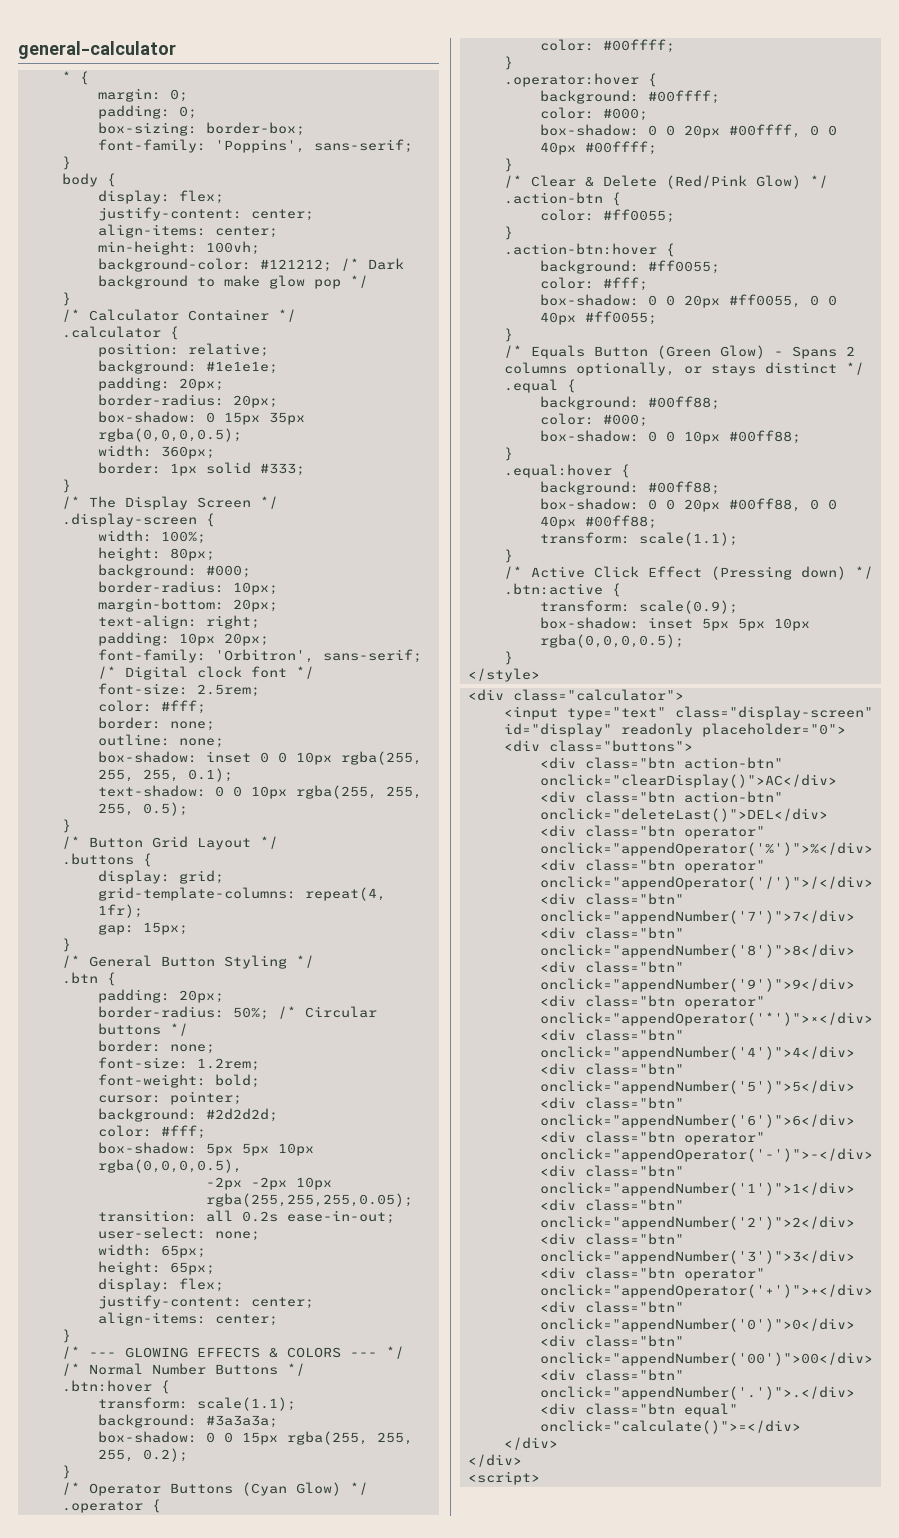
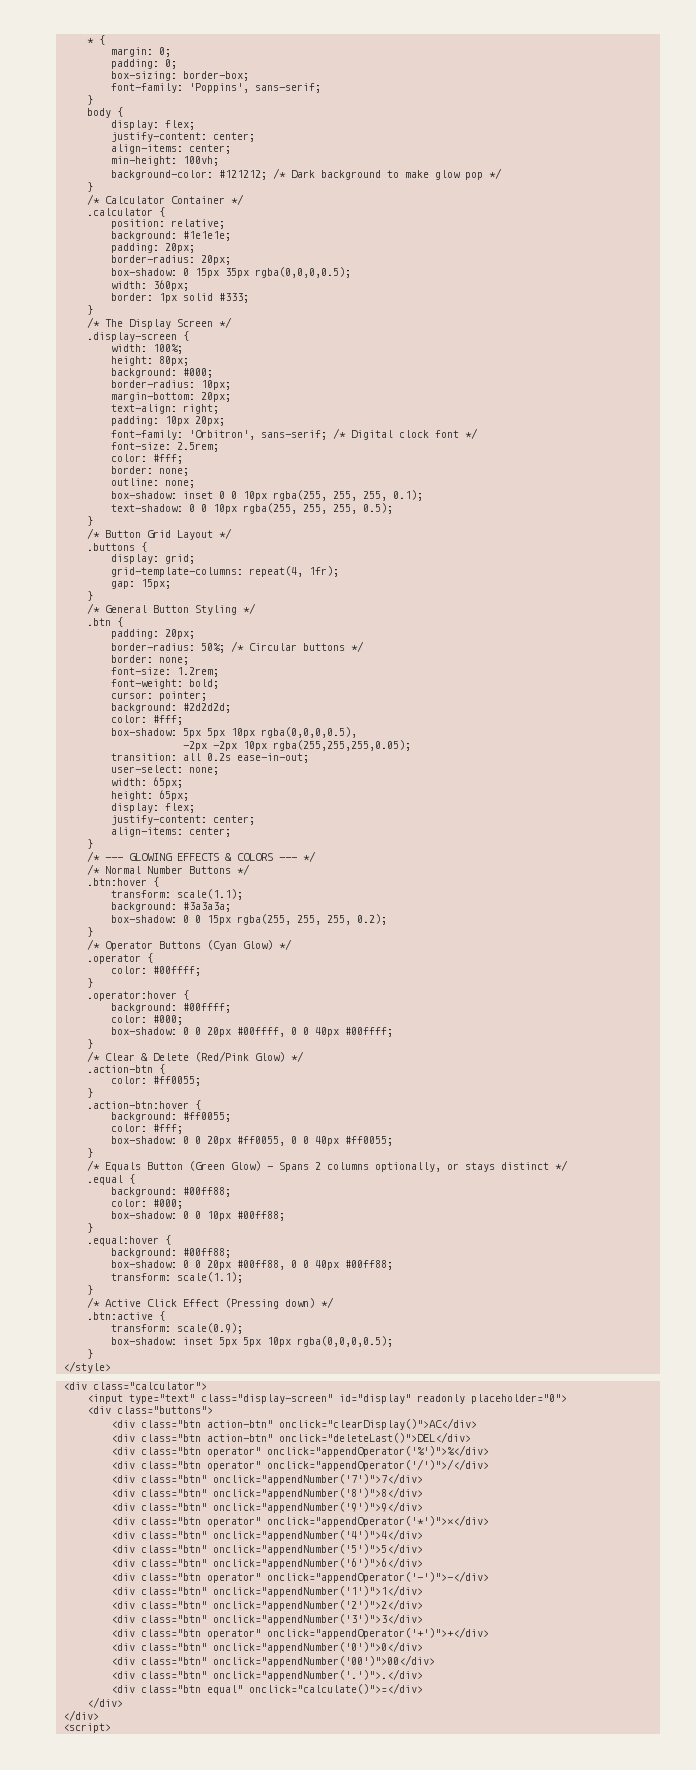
[18,41,176,59] general-calculator // -> (86, 41) none

